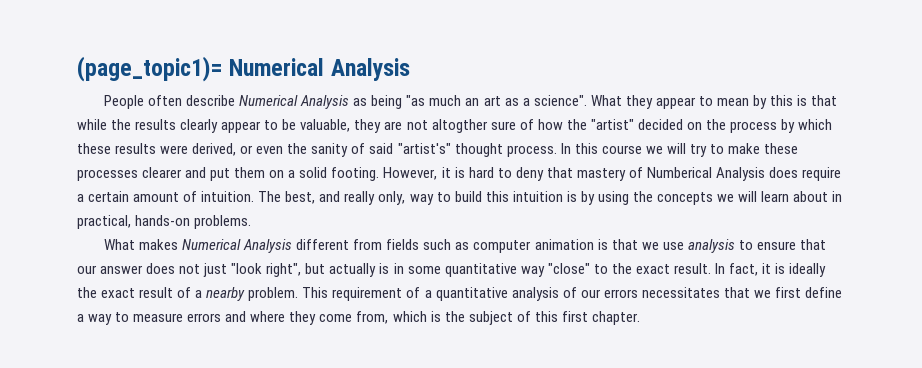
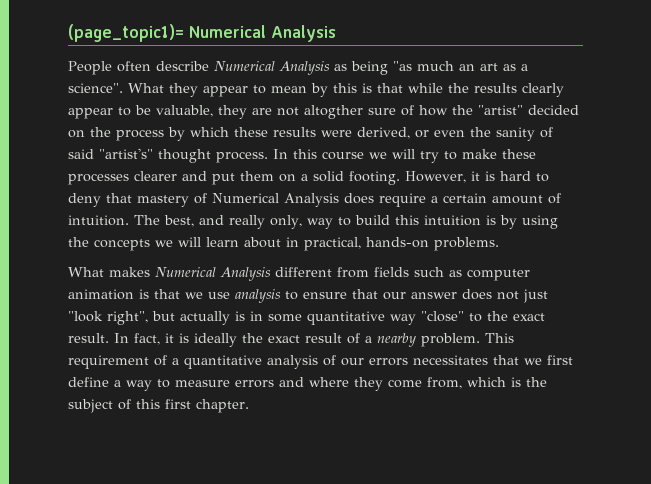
[646,167,712,178] Numberical -> [212,193,279,203] Numerical

